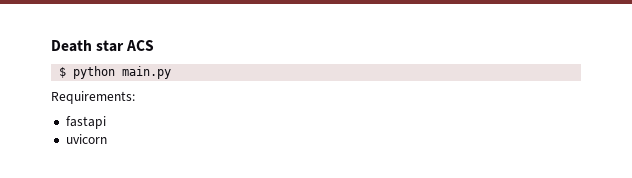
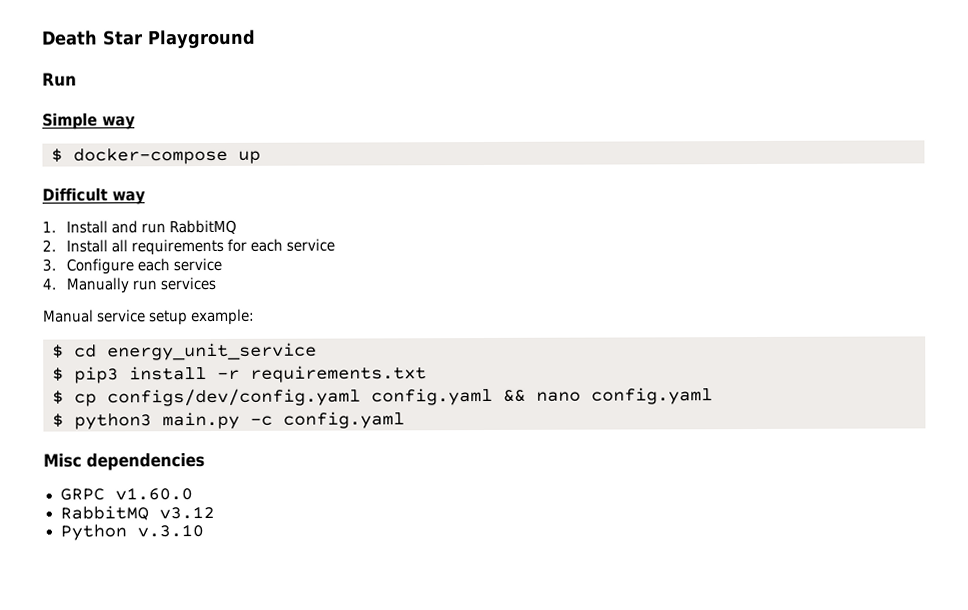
[96,40,155,52] [59,66,172,79] [51,91,135,104] [65,116,106,129] [65,134,107,144] star ACS // $ python main.py // Requirements: // fastapi // uvicorn -> [102,29,256,49] [42,72,77,87] [42,112,136,130] [51,147,261,165] [42,187,146,205] [42,219,237,235] [42,238,335,256] [42,257,222,275] [42,276,216,294] [43,308,256,326] [52,342,317,361] [52,365,427,384] [52,387,713,407] [52,411,405,430] [43,453,205,471] [59,487,193,501] [59,505,215,521] [59,524,204,541] Star Playground // Run // Simple way // $ docker-compose up // Difficult way // 1. Install and run RabbitMQ // 2. Install all requirements for each service // 3. Configure each service // 4. Manually run services // Manual service setup example: // $ cd energy_unit_service // $ pip3 install -r requirements.txt // $ cp configs/dev/config.yaml config.yaml && nano config.yaml // $ python3 main.py -c config.yaml // Misc dependencies // GRPC v1.60.0 // RabbitMQ v3.12 // Python v.3.10

